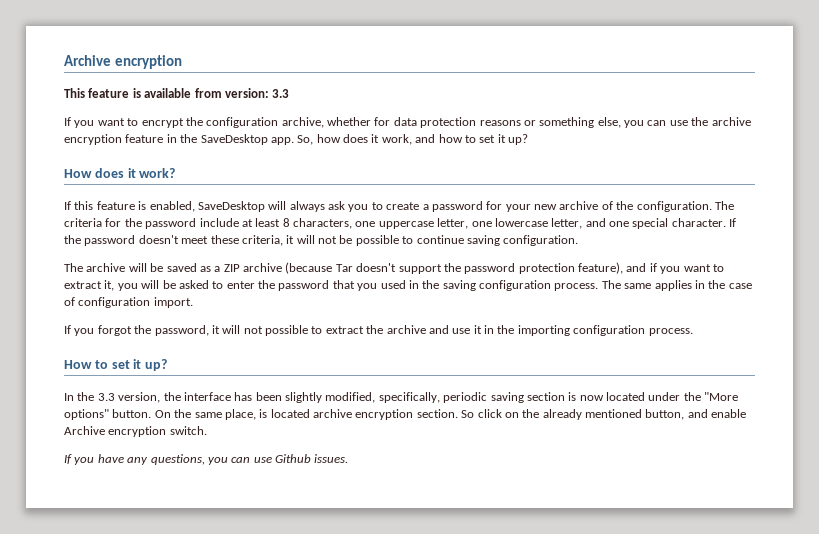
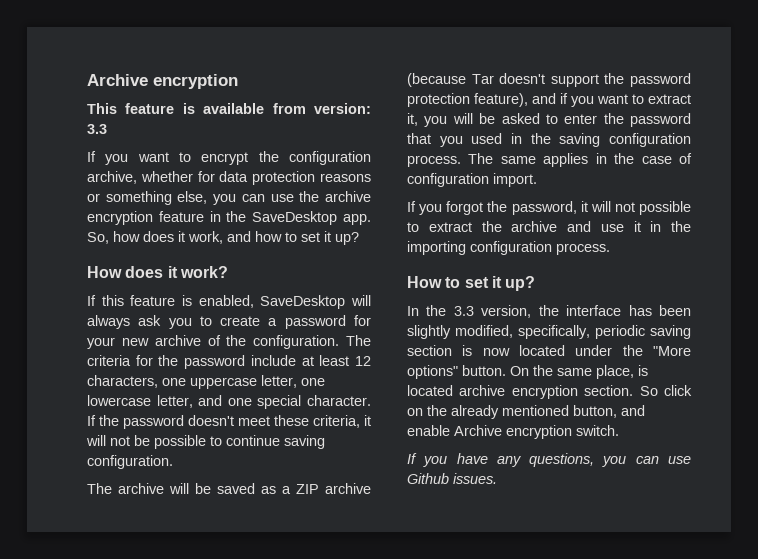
[282,218,290,227] 8 -> [355,356,372,366] 12

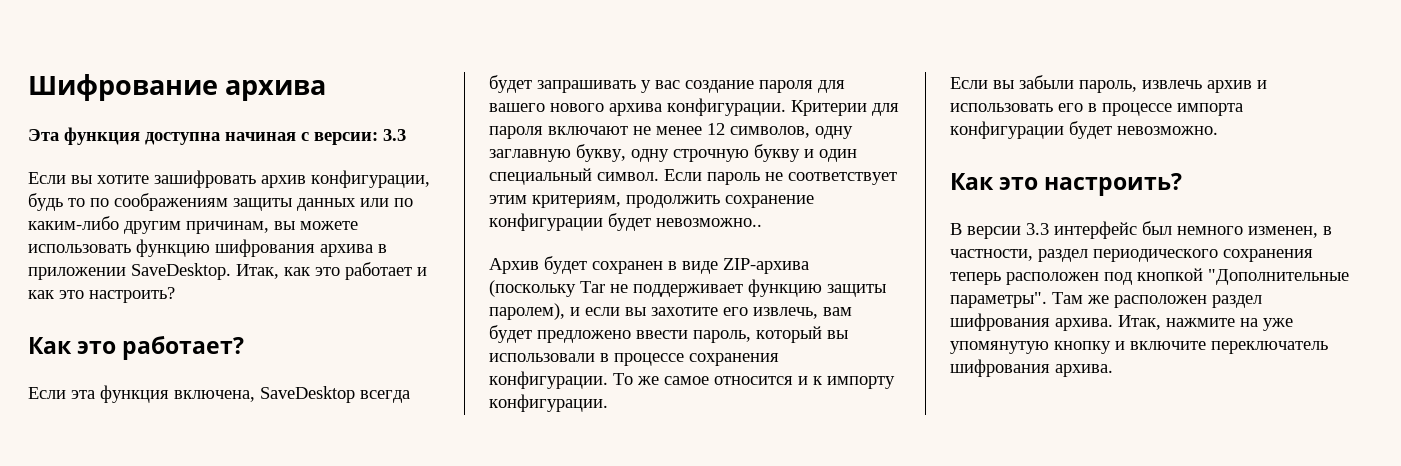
[87,74,238,89] [87,103,371,114] [87,124,107,134] [87,151,371,165] [87,171,371,185] [87,191,371,205] [87,211,371,225] [87,231,359,245] [87,266,228,278] [87,295,372,309] [87,315,371,329] [87,335,371,349] [87,355,372,369] [87,375,325,389] [87,395,371,409] [87,415,371,429] [86,435,325,449] [87,455,173,469] [87,483,371,494] [407,73,691,87] [407,93,691,107] [407,113,691,127] [407,133,691,147] [407,153,692,167] [407,173,537,187] [407,201,691,215] [407,221,691,232] [407,241,610,255] [407,276,536,291] [407,305,691,318] [407,325,691,339] [407,345,691,356] [407,365,648,379] [407,385,692,399] [407,405,645,419] [407,425,619,439] [407,453,691,467] [407,473,497,484] Archive encryption // This feature is available from version: 3.3 // If you want to encrypt the configuration archive, whether for data protection reasons or something else, you can use the archive encryption feature in the SaveDesktop app. So, how does it work, and how to set it up? // How does it work? // If this feature is enabled, SaveDesktop will always ask you to create a password for your new archive of the configuration. The criteria for the password include at least 12 characters, one uppercase letter, one lowercase letter, and one special character. If the password doesn't meet these criteria, it will not be possible to continue saving configuration. // The archive will be saved as a ZIP archive (because Tar doesn't support the password protection feature), and if you want to extract it, you will be asked to enter the password that you used in the saving configuration process. The same applies in the case of configuration import. // If you forgot the password, it will not possible to extract the archive and use it in the importing configuration process. // How to set it up? // In the 3.3 version, the interface has been slightly modified, specifically, periodic saving section is now located under the "More options" button. On the same place, is located archive encryption section. So click on the already mentioned button, and enable Archive encryption switch. // If you have any questions, you can use Github issues. -> [28,74,327,101] [28,127,406,145] [28,170,430,188] [28,193,413,211] [28,216,358,234] [28,239,387,257] [28,262,427,280] [28,287,175,303] [28,336,245,360] [28,385,410,403] [489,75,845,93] [489,98,899,116] [489,123,853,139] [489,144,857,162] [489,168,897,185] [489,195,814,208] [489,213,762,231] [489,256,809,274] [489,279,886,297] [489,303,852,320] [489,325,848,343] [489,353,779,366] [489,371,895,389] [489,394,608,412] [950,75,1267,93] [950,103,1243,116] [950,121,1218,139] [950,173,1183,196] [950,221,1332,239] [950,249,1313,262] [950,268,1349,285] [950,292,1262,308] [950,313,1293,331] [950,341,1328,354] [950,359,1113,377] Шифрование архива // Эта функция доступна начиная с версии: 3.3 // Если вы хотите зашифровать архив конфигурации, будь то по соображениям защиты данных или по каким-либо другим причинам, вы можете использовать функцию шифрования архива в приложении SaveDesktop. Итак, как это работает и как это настроить? // Как это работает? // Если эта функция включена, SaveDesktop всегда будет запрашивать у вас создание пароля для вашего нового архива конфигурации. Критерии для пароля включают не менее 12 символов, одну заглавную букву, одну строчную букву и один специальный символ. Если пароль не соответствует этим критериям, продолжить сохранение конфигурации будет невозможно.. // Архив будет сохранен в виде ZIP-архива (поскольку Tar не поддерживает функцию защиты паролем), и если вы захотите его извлечь, вам будет предложено ввести пароль, который вы использовали в процессе сохранения конфигурации. То же самое относится и к импорту конфигурации. // Если вы забыли пароль, извлечь архив и использовать его в процессе импорта конфигурации будет невозможно. // Как это настроить? // В версии 3.3 интерфейс был немного изменен, в частности, раздел периодического сохранения теперь расположен под кнопкой "Дополнительные параметры". Там же расположен раздел шифрования архива. Итак, нажмите на уже упомянутую кнопку и включите переключатель шифрования архива.

